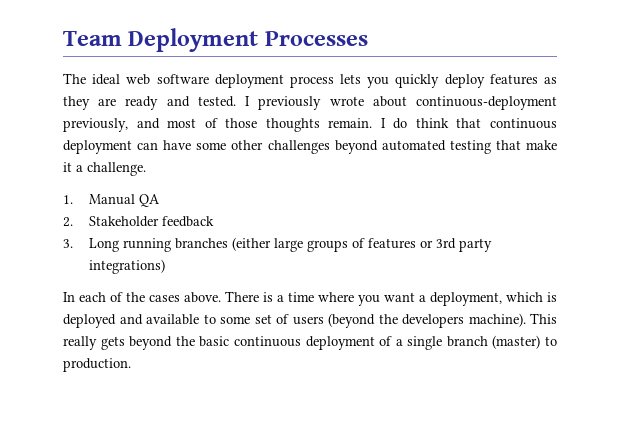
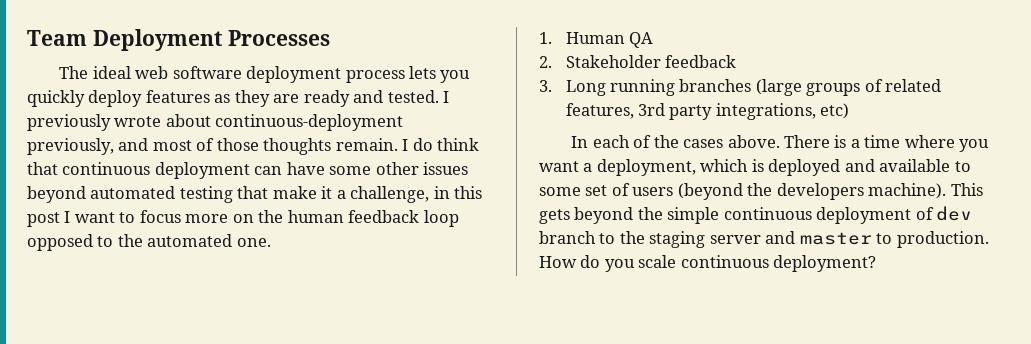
[267,140,330,154] challenges -> [423,162,469,175] issues
[87,162,146,176] challenge. -> [350,186,483,203] [27,210,459,227] [27,234,271,251] challenge, in this post I want to focus more on the human feedback loop opposed to the automated one.
[88,194,135,205] Manual -> [565,32,625,44] Human
[231,237,492,252] [88,259,165,274] (either large groups of features or 3rd party integrations) -> [755,79,942,96] [565,103,850,120] (large groups of related features, 3rd party integrations, etc)
[63,336,97,350] really -> (983, 189) none
[199,336,230,347] basic -> [667,207,720,224] simple
[395,335,557,350] [63,358,131,372] a single branch (master) to production. -> [936,206,973,221] [539,231,989,248] [539,255,877,272] dev branch to the staging server and master to production. How do you scale continuous deployment?

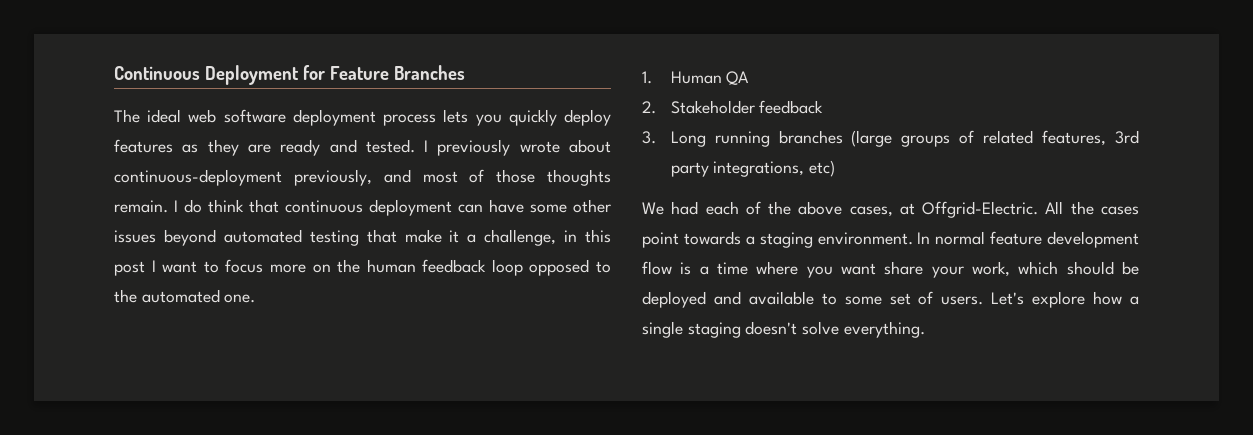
[27,29,331,51] Team Deployment Processes -> [114,65,465,85] Continuous Deployment for Feature Branches
[571,136,589,148] In -> [642,201,699,215] We had
[683,135,831,148] cases above. There -> [798,201,1139,218] [642,231,1139,248] [642,261,672,275] above cases, at Offgrid-Electric. All the cases point towards a staging environment. In normal feature development flow
[583,159,764,176] a deployment, which is -> [884,261,1139,278] share your work, which should be
[632,183,983,200] [539,206,973,224] [539,231,989,248] [539,255,877,272] users (beyond the developers machine). This gets beyond the simple continuous deployment of dev branch to the staging server and master to production. How do you scale continuous deployment? -> [941,291,1139,308] [642,321,925,338] users. Let's explore how a single staging doesn't solve everything.

